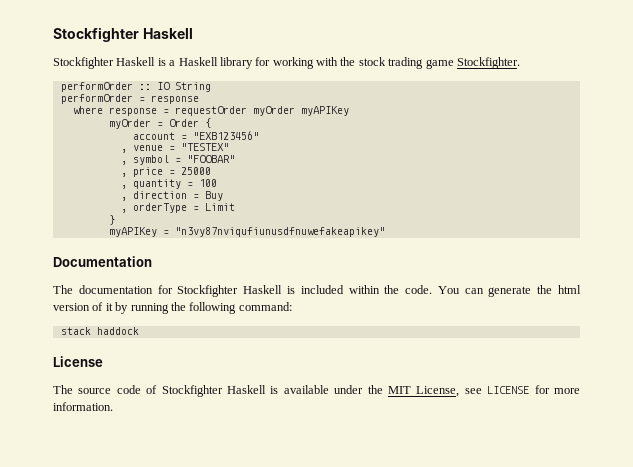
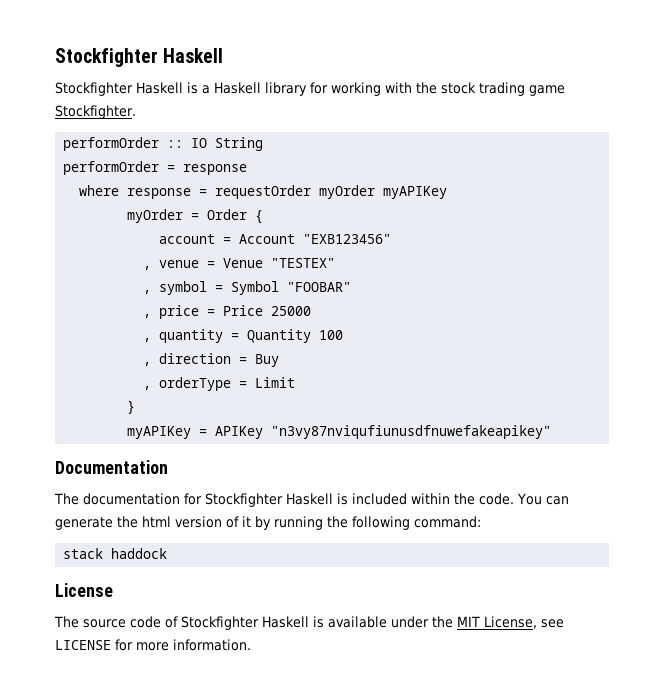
(187, 137) none -> [239,234,296,244] Account
(175, 148) none -> [223,258,264,268] Venue
(181, 160) none -> [231,281,280,295] Symbol
(175, 172) none -> [223,305,264,316] Price
(193, 184) none -> [247,329,312,343] Quantity
(169, 232) none -> [215,426,264,439] APIKey

